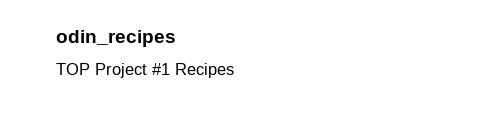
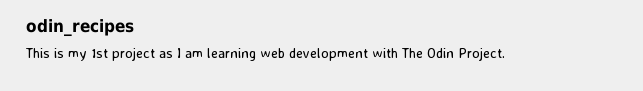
[56,63,234,78] TOP Project #1 Recipes -> [25,47,505,61] This is my 1st project as I am learning web development with The Odin Project.

